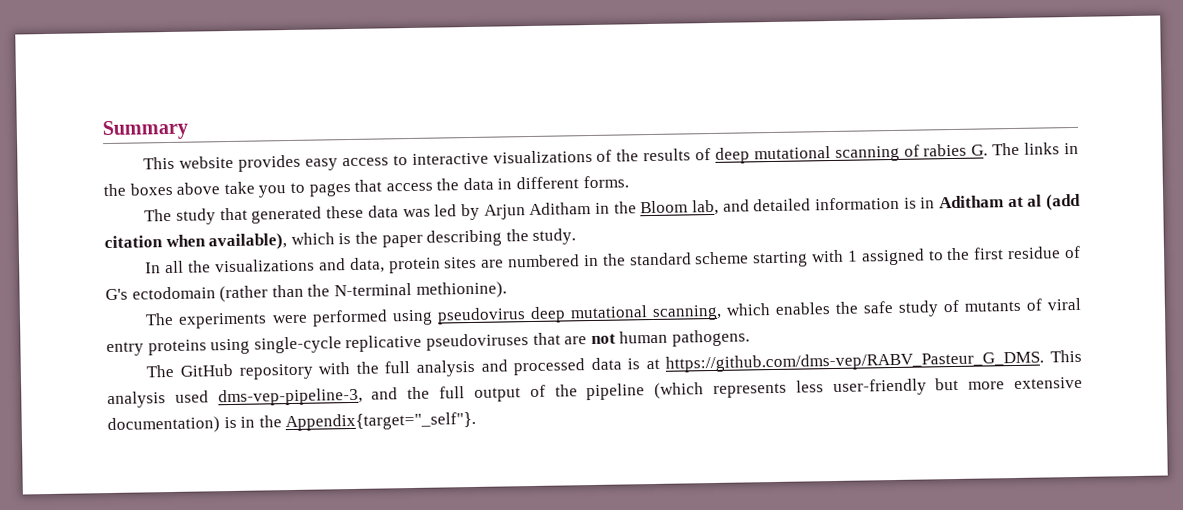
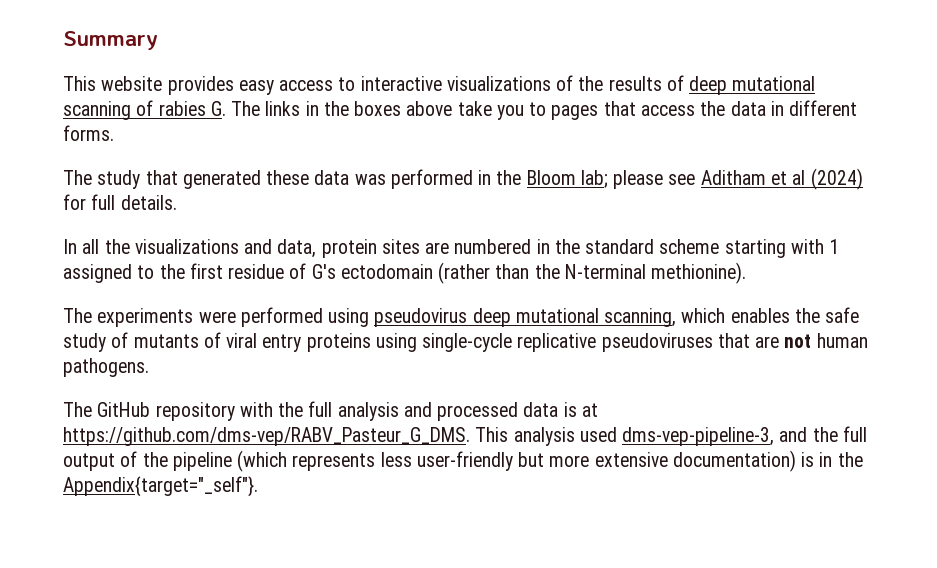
[434,193,1081,221] [104,228,577,251] led by Arjun Aditham in the Bloom lab, and detailed information is in Aditham at al (add citation when available), which is the paper describing the study. -> [390,168,863,190] [63,194,177,210] performed in the Bloom lab; please see Aditham et al (2024) for full details.

